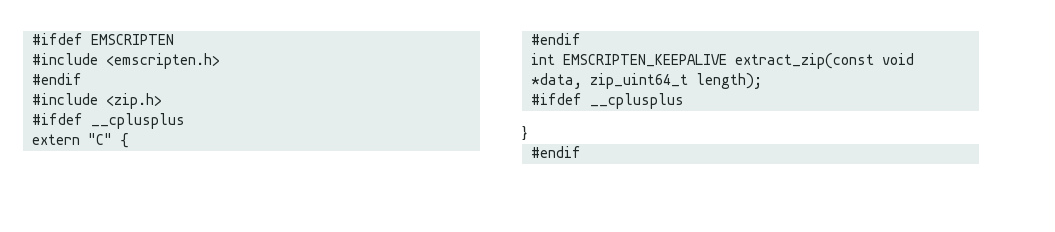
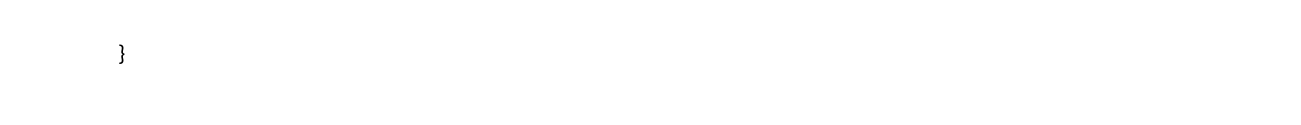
[31,33,174,45] [31,53,220,69] [31,73,82,85] [31,93,162,109] [31,113,185,129] [31,133,129,148] [530,33,581,45] [530,53,914,69] [530,73,762,89] [530,93,684,109] #ifdef EMSCRIPTEN // #include <emscripten.h> // #endif // #include <zip.h> // #ifdef __cplusplus // extern "C" { // #endif // int EMSCRIPTEN_KEEPALIVE extract_zip(const void *data, zip_uint64_t length); // #ifdef __cplusplus // -> (118, 54) none
[530,146,581,158] // #endif -> (125, 54) none

